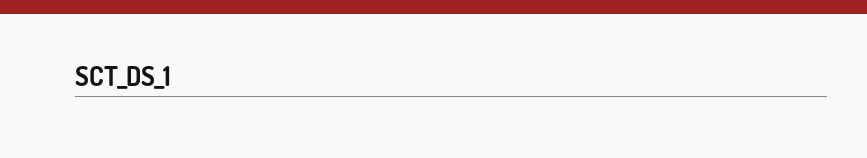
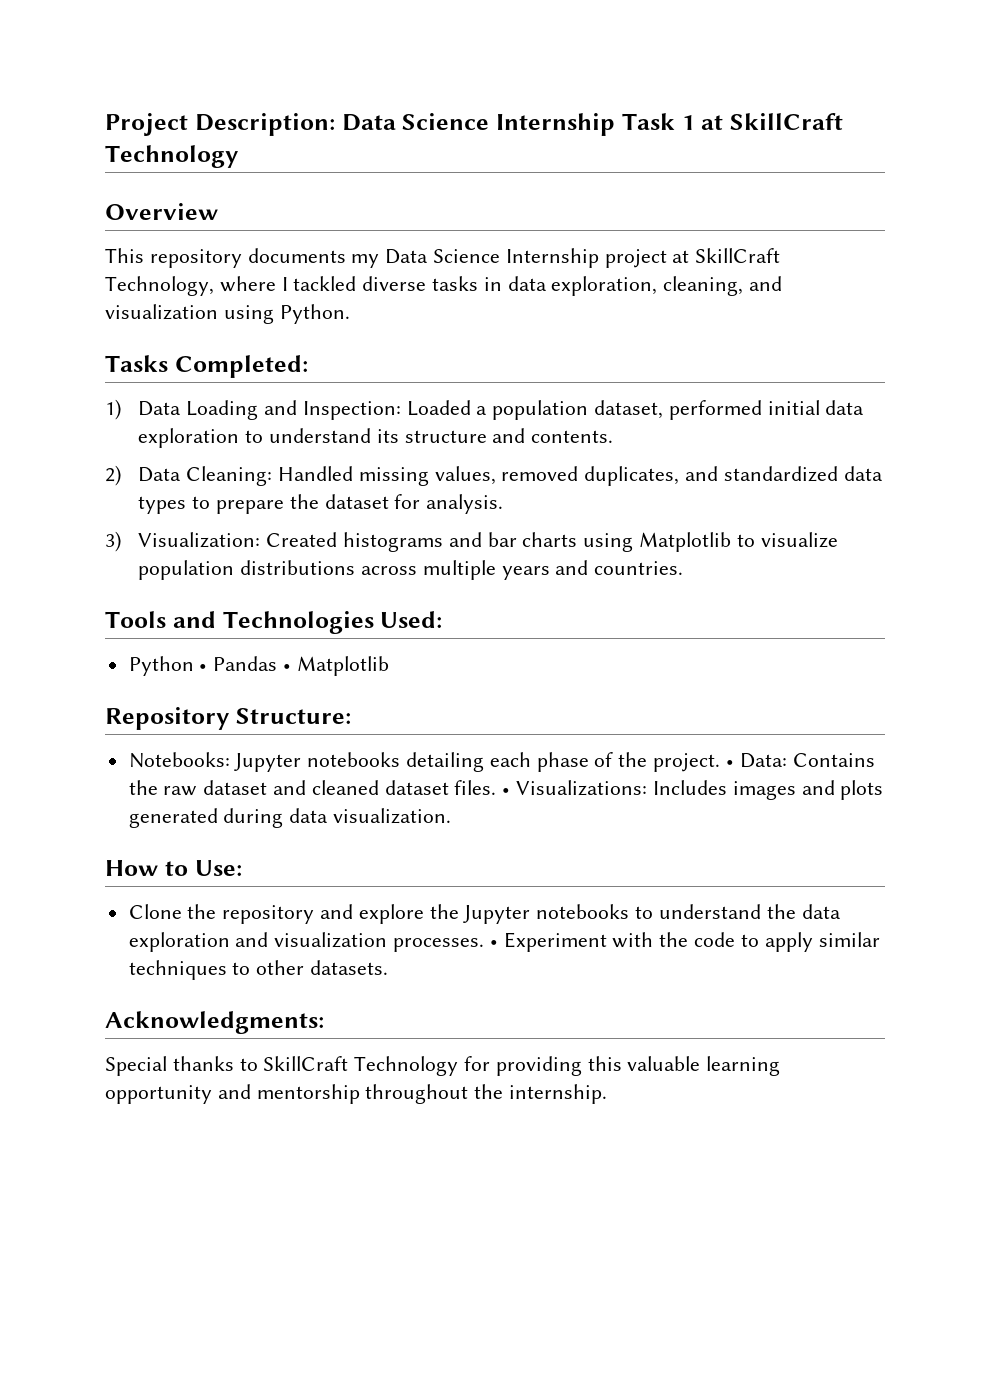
[75,66,171,89] SCT_DS_1 -> [105,113,843,136] [105,145,238,168] [105,203,218,220] [105,248,781,268] [105,276,783,296] [105,304,350,324] [105,355,308,378] [105,399,865,420] [138,428,614,448] [105,465,883,486] [138,494,504,514] [105,531,838,552] [138,560,684,580] [105,611,443,634] [128,656,389,676] [105,707,351,730] [128,752,875,772] [128,780,884,800] [128,808,452,828] [105,860,242,876] [128,904,841,924] [128,932,880,952] [128,960,389,980] [105,1011,324,1034] [105,1056,781,1076] [105,1084,608,1104] Project Description: Data Science Internship Task 1 at SkillCraft Technology // Overview // This repository documents my Data Science Internship project at SkillCraft Technology, where I tackled diverse tasks in data exploration, cleaning, and visualization using Python. // Tasks Completed: // 1) Data Loading and Inspection: Loaded a population dataset, performed initial data exploration to understand its structure and contents. // 2) Data Cleaning: Handled missing values, removed duplicates, and standardized data types to prepare the dataset for analysis. // 3) Visualization: Created histograms and bar charts using Matplotlib to visualize population distributions across multiple years and countries. // Tools and Technologies Used: // Python • Pandas • Matplotlib // Repository Structure: // Notebooks: Jupyter notebooks detailing each phase of the project. • Data: Contains the raw dataset and cleaned dataset files. • Visualizations: Includes images and plots generated during data visualization. // How to Use: // Clone the repository and explore the Jupyter notebooks to understand the data exploration and visualization processes. • Experiment with the code to apply similar techniques to other datasets. // Acknowledgments: // Special thanks to SkillCraft Technology for providing this valuable learning opportunity and mentorship throughout the internship.

